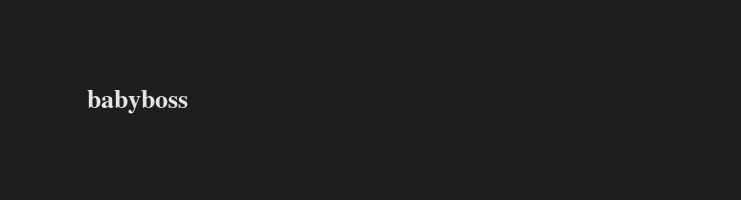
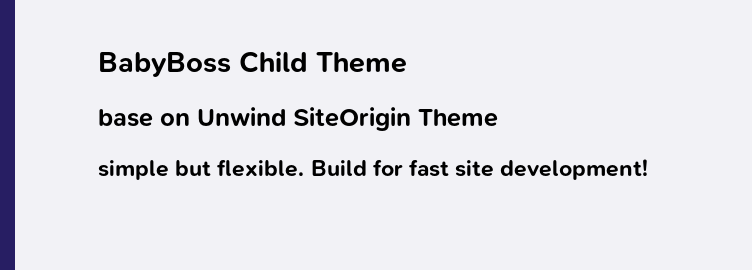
[87,90,188,114] babyboss -> [98,51,407,77] [98,107,498,131] [98,159,649,180] BabyBoss Child Theme // base on Unwind SiteOrigin Theme // simple but flexible. Build for fast site development!

